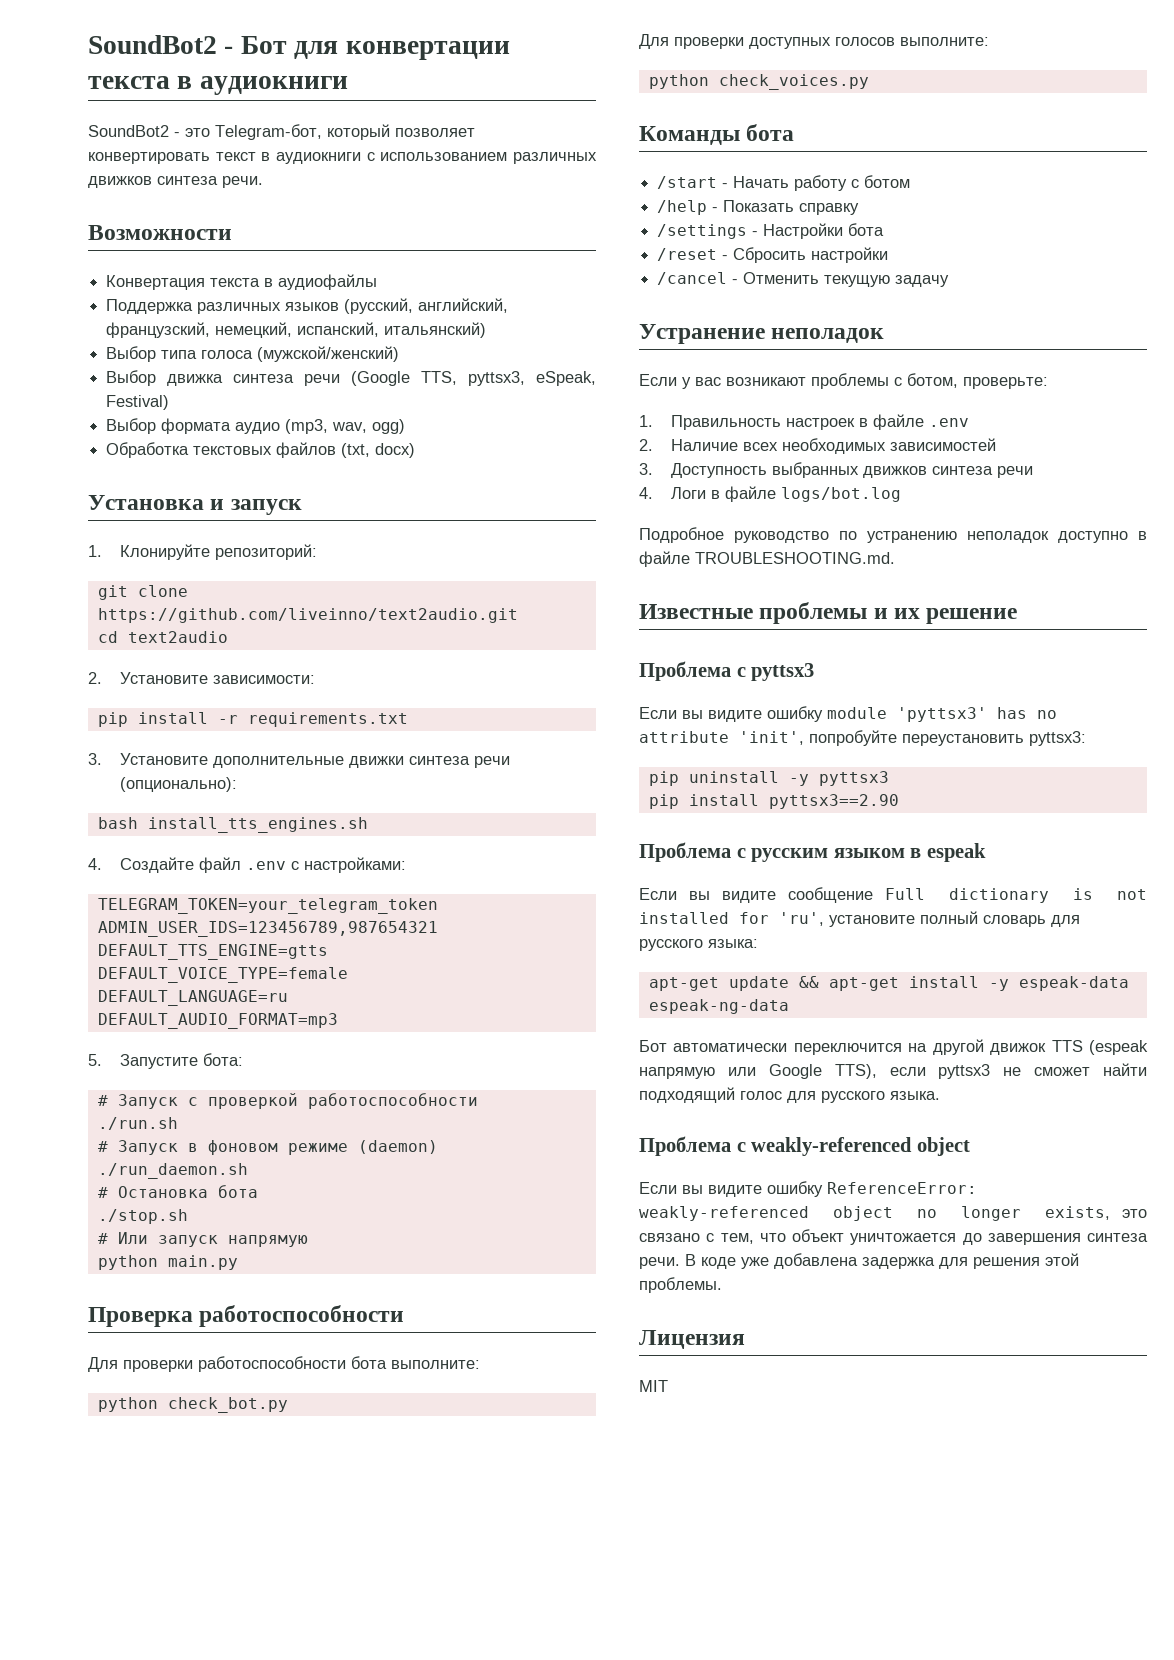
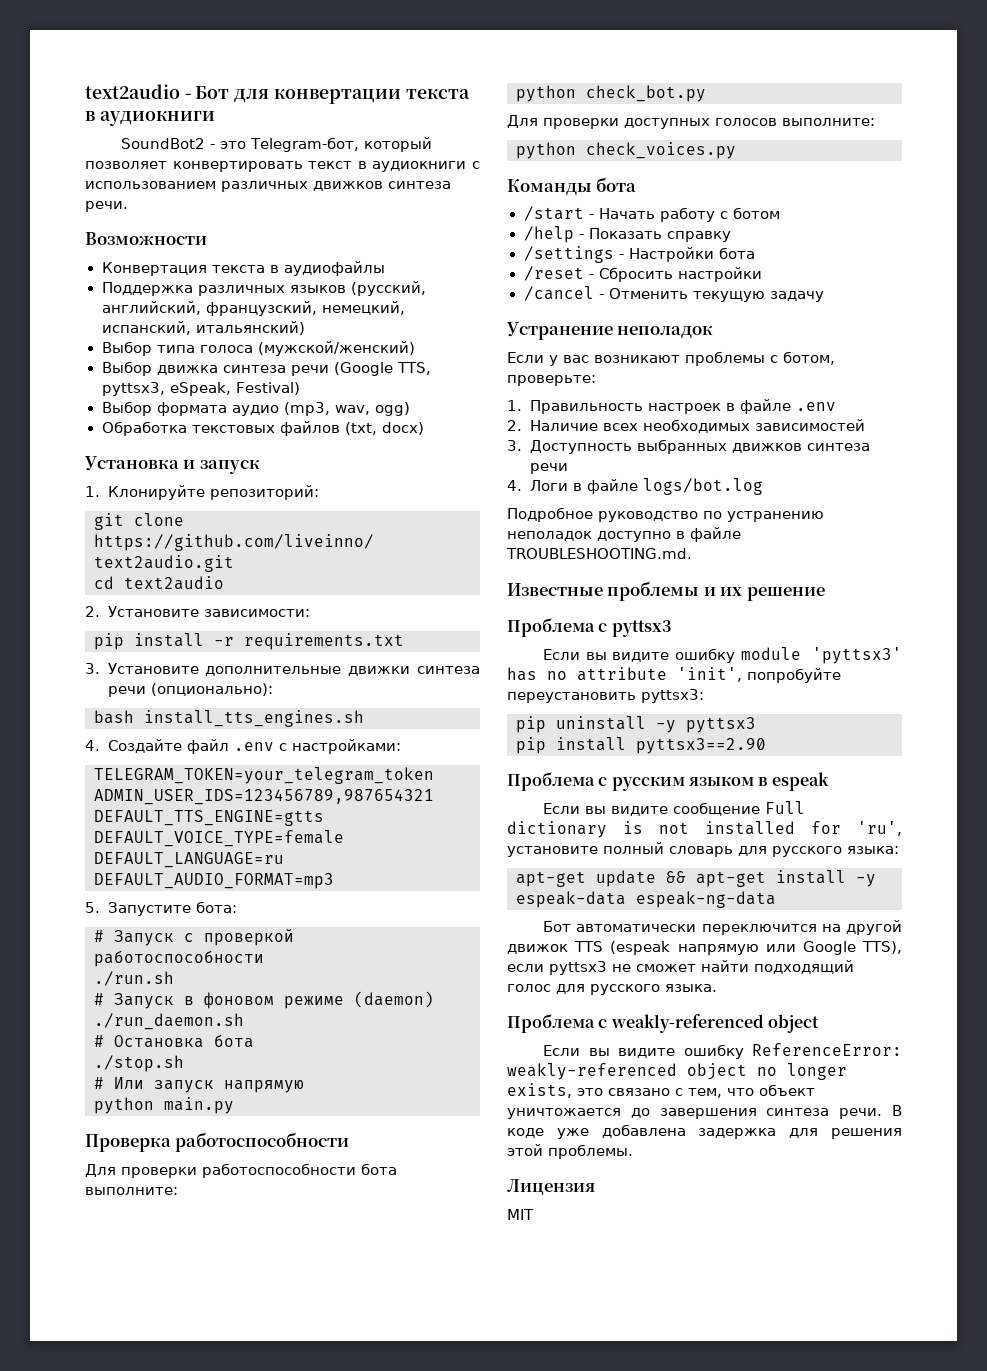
[88,35,217,54] SoundBot2 -> [85,84,180,99] text2audio

